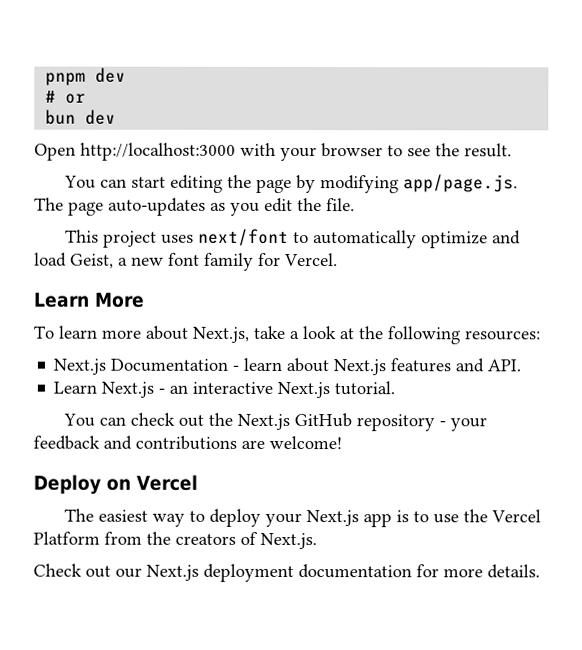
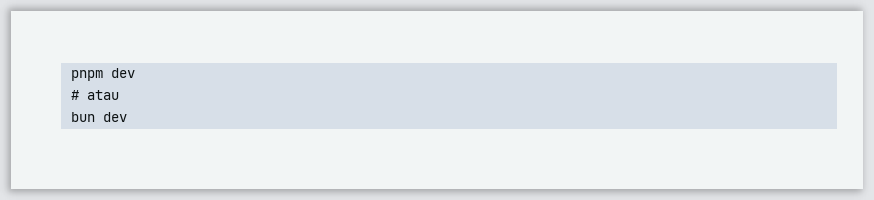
[65,93,87,104] or -> [86,90,119,100] atau
[34,142,512,162] [63,174,518,194] [34,197,355,216] [64,228,521,249] [34,252,338,271] [34,292,145,308] [33,325,540,345] [53,357,522,376] [53,381,396,399] [62,412,487,432] [33,435,342,450] [33,474,198,495] [63,508,541,528] [33,531,317,550] [33,563,540,583] // Open http://localhost:3000 with your browser to see the result. // You can start editing the page by modifying app/page.js. The page auto-updates as you edit the file. // This project uses next/font to automatically optimize and load Geist, a new font family for Vercel. // Learn More // To learn more about Next.js, take a look at the following resources: // Next.js Documentation - learn about Next.js features and API. // Learn Next.js - an interactive Next.js tutorial. // You can check out the Next.js GitHub repository - your feedback and contributions are welcome! // Deploy on Vercel // The easiest way to deploy your Next.js app is to use the Vercel Platform from the creators of Next.js. // Check out our Next.js deployment documentation for more details. -> (127, 117) none

